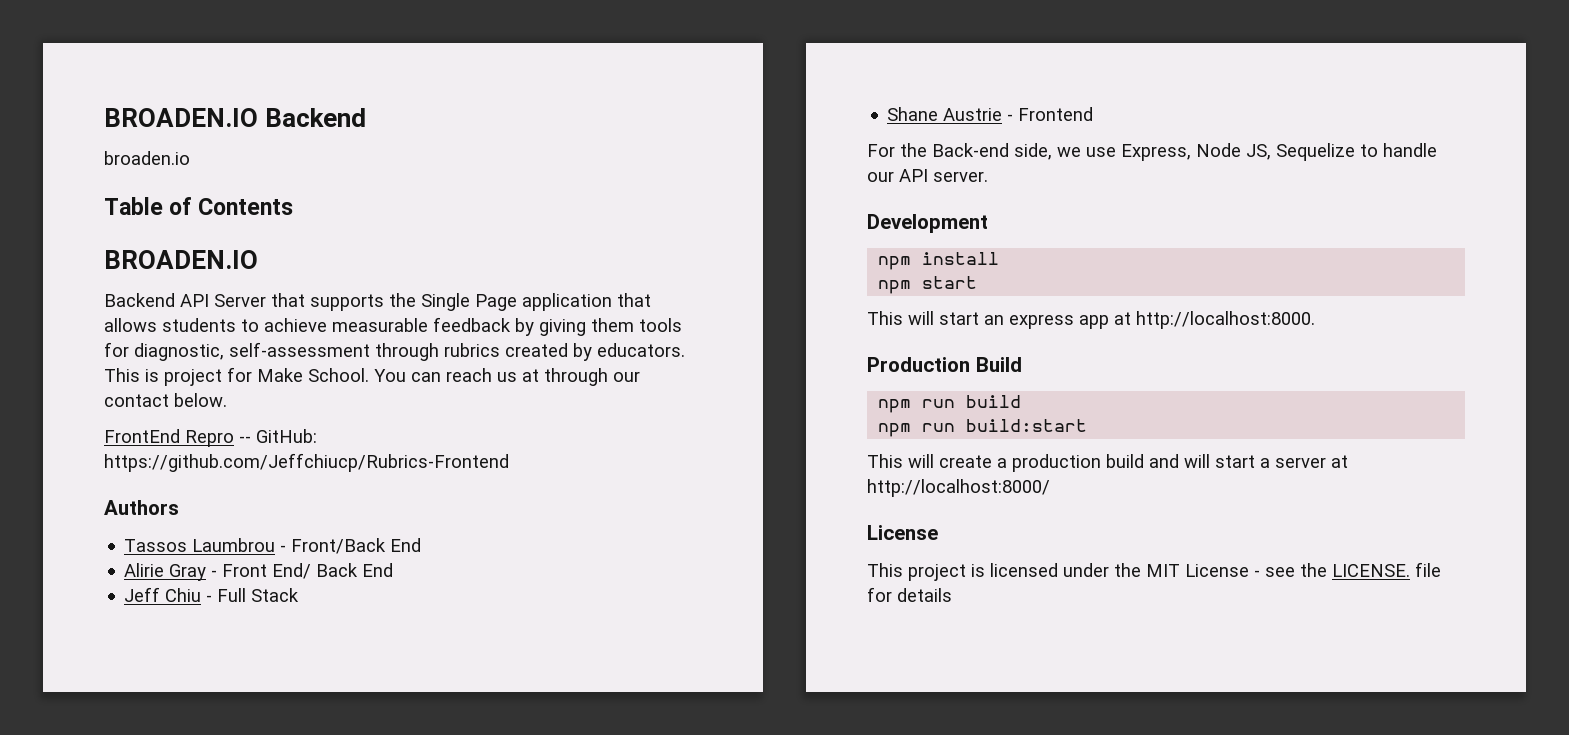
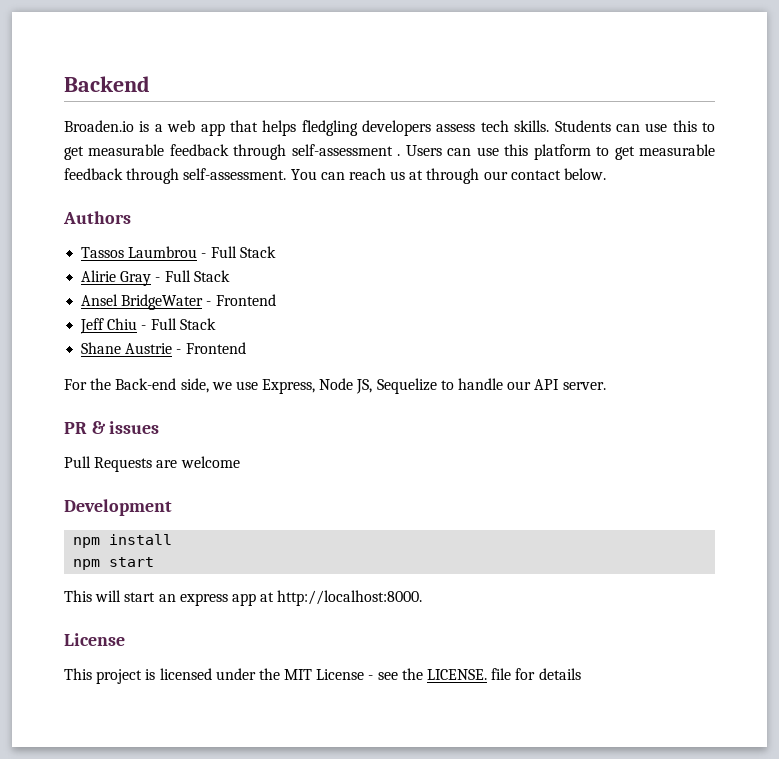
[104,108,258,127] BROADEN.IO -> (64, 84) none
[104,151,190,165] [104,197,294,215] [104,250,258,269] [104,293,651,311] [104,317,682,336] [104,342,685,361] [104,367,369,386] broaden.io // Table of Contents // BROADEN.IO // Backend API Server that supports the Single Page application that allows students to achieve measurable feedback by giving them tools for diagnostic, self-assessment through rubrics created by educators. This is project for Make School. -> [64,120,715,136] [64,144,715,160] [64,168,287,184] Broaden.io is a web app that helps fledgling developers assess tech skills. Students can use this to get measurable feedback through self-assessment . Users can use this platform to get measurable feedback through self-assessment.
[104,429,317,447] [104,453,509,472] // FrontEnd Repro -- GitHub: https://github.com/Jeffchiucp/Rubrics-Frontend -> (607, 174) none
[291,538,422,554] Front/Back End -> [210,246,276,258] Full Stack
[222,563,394,579] Front End/ Back End -> [164,270,230,282] [81,294,276,310] Full Stack // Ansel BridgeWater - Frontend
(988, 176) none -> [64,421,160,434] [64,456,240,472] // PR & issues // Pull Requests are welcome
[867,357,1022,372] [878,395,1022,413] [878,419,1088,437] [867,454,1348,472] [867,479,1050,497] // Production Build // npm run build // npm run build:start // This will create a production build and will start a server at http://localhost:8000/ -> (423, 598) none

